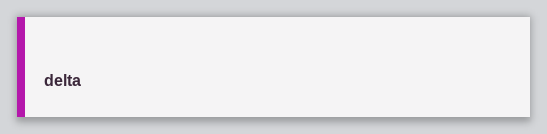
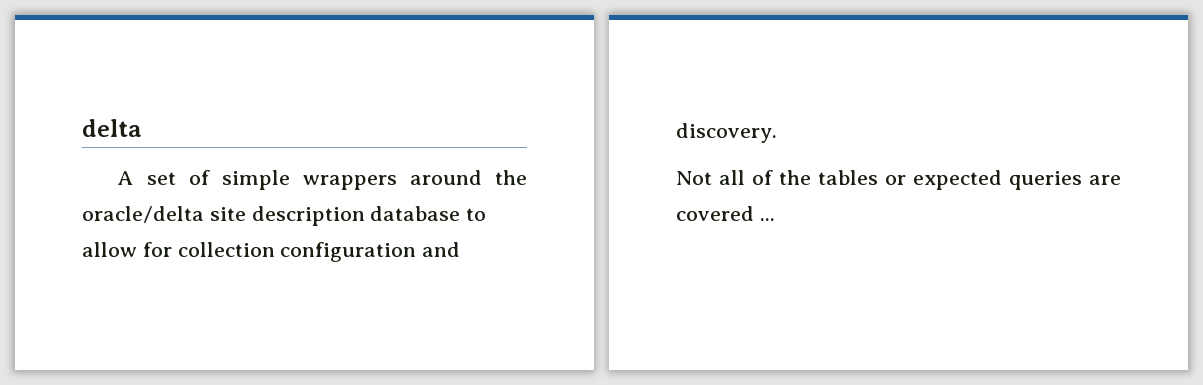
(81, 80) none -> [117,170,527,190] [82,206,487,226] [82,242,461,262] [676,123,777,143] [676,170,1121,190] [676,206,775,221] // A set of simple wrappers around the oracle/delta site description database to allow for collection configuration and discovery. // Not all of the tables or expected queries are covered ...

